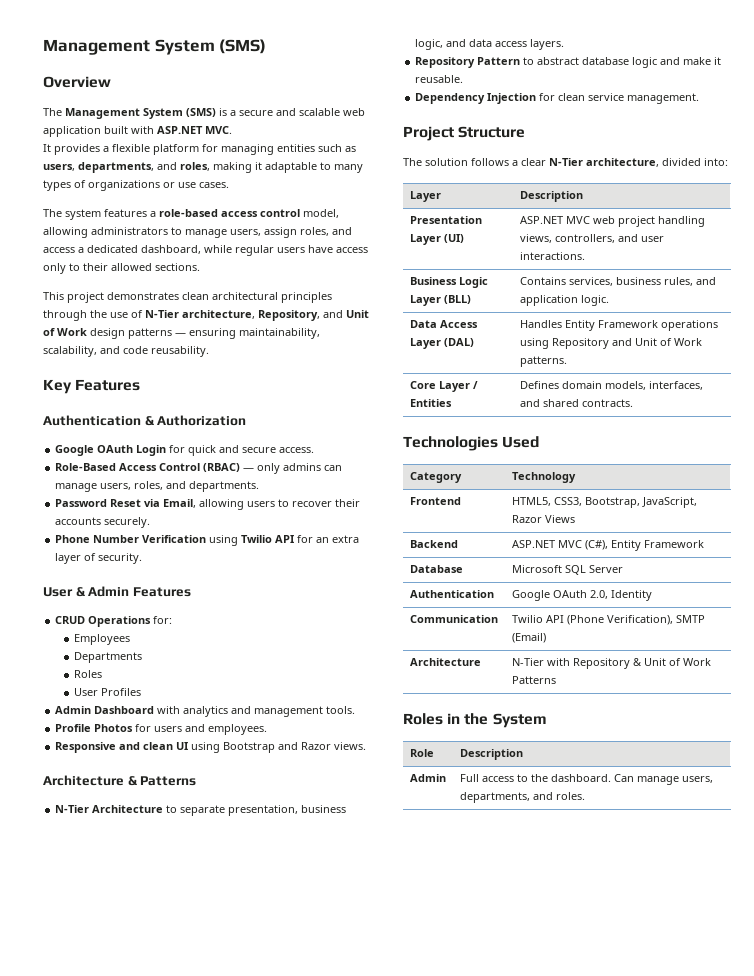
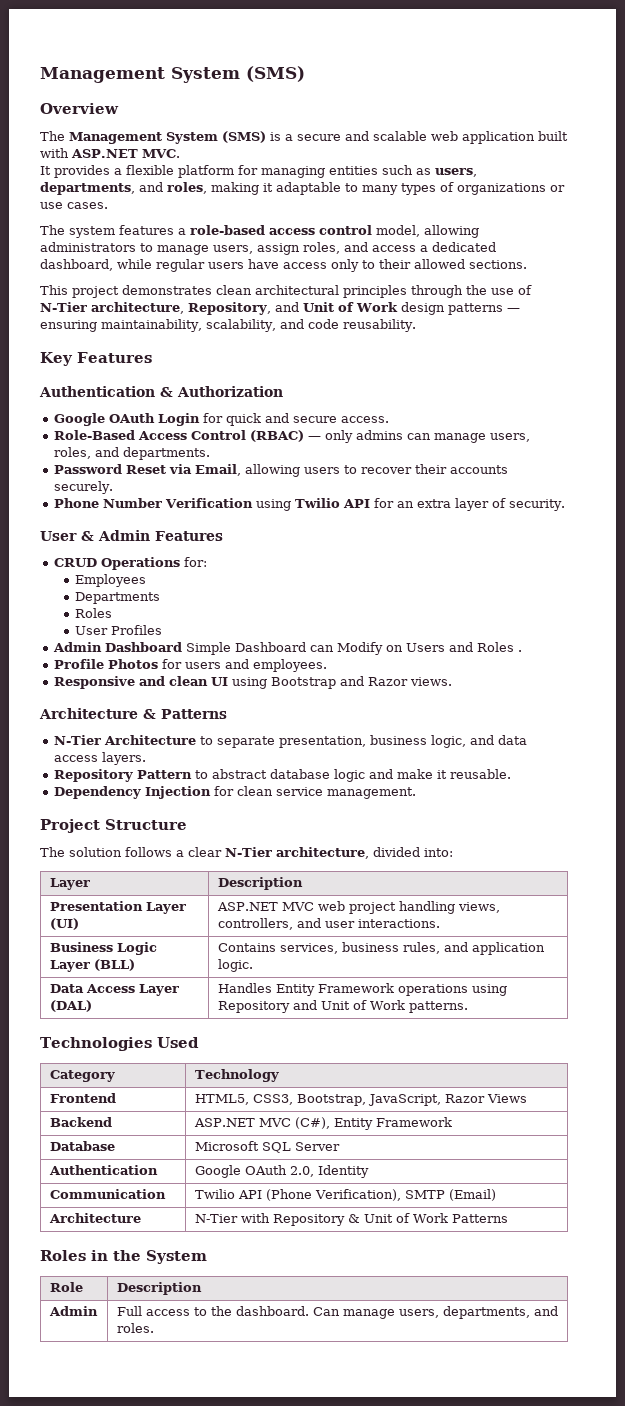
[157,706,356,717] with analytics and management tools. -> [186,642,523,655] Simple Dashboard can Modify on Users and Roles .
[409,381,478,392] [409,399,452,407] [519,381,703,390] [519,399,633,407] // Core Layer / Entities | Defines domain models, interfaces, and shared contracts. -> (468, 1007) none

